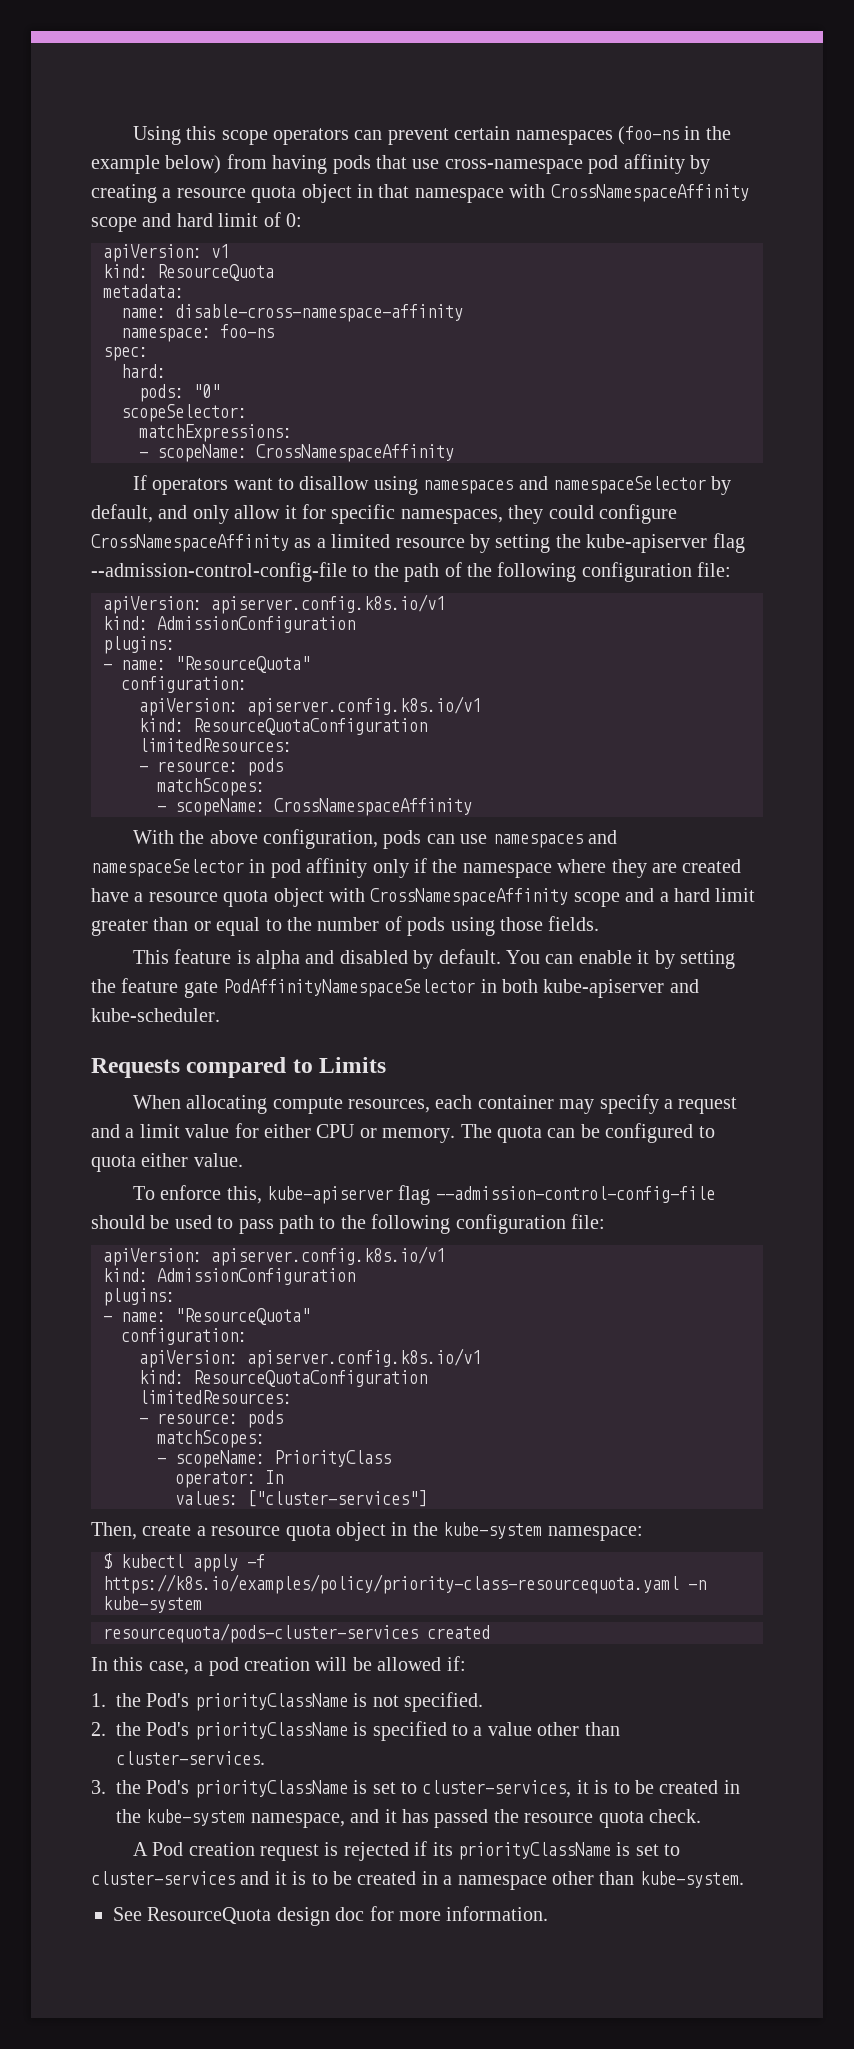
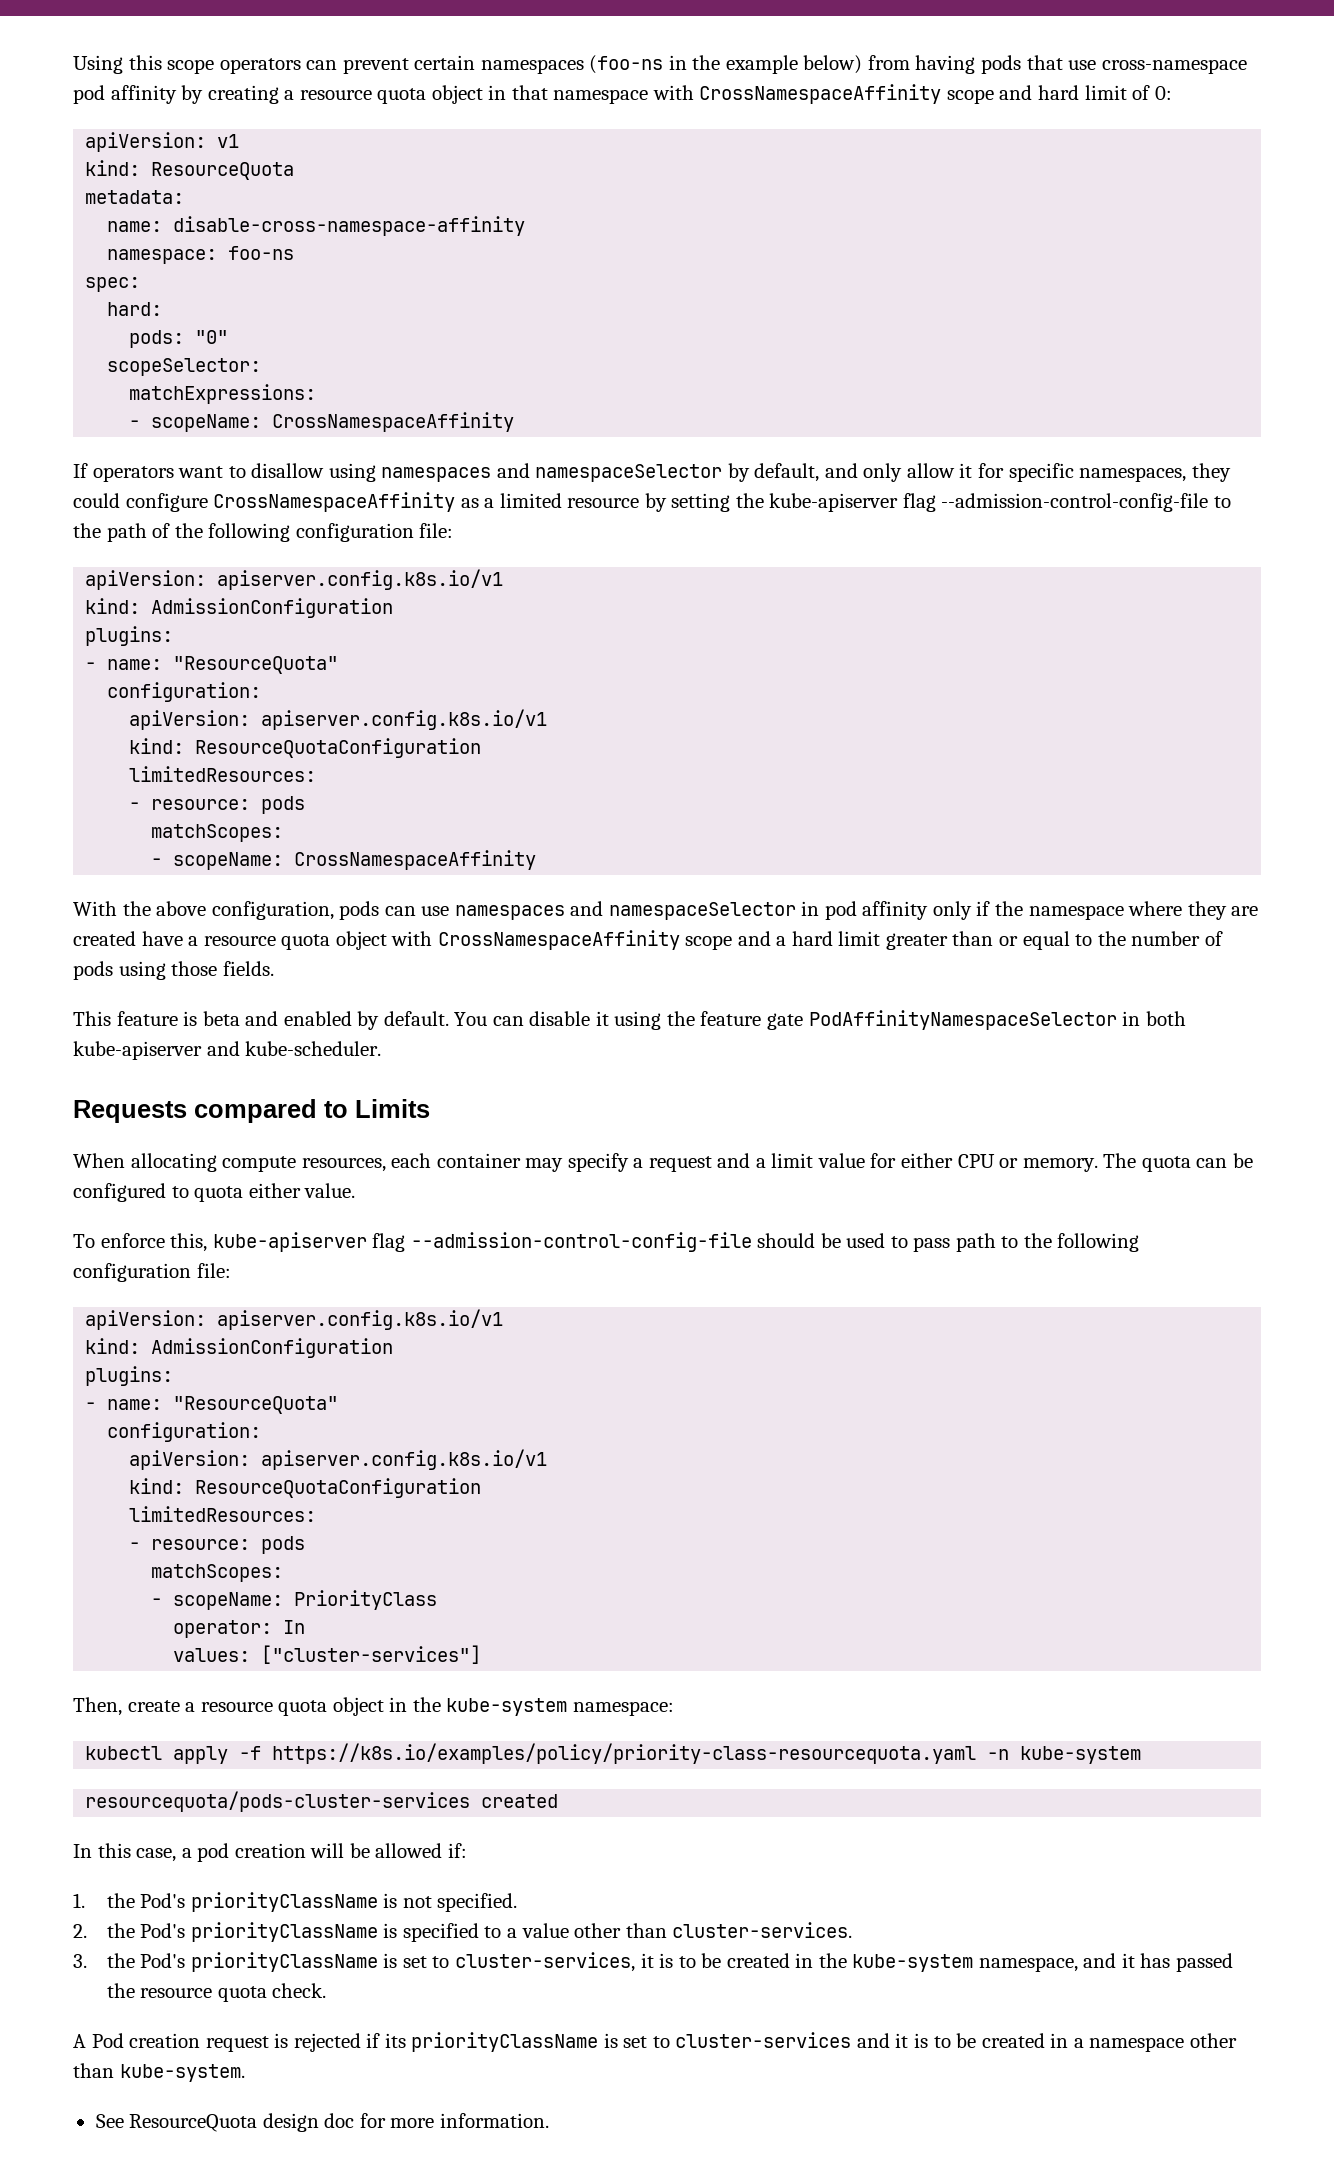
[256,950,408,969] alpha and disabled -> [202,1011,352,1026] beta and enabled
[578,950,736,969] enable it by setting -> [529,1011,662,1030] disable it using
[103,1553,112,1569] $ -> (674, 1708) none

